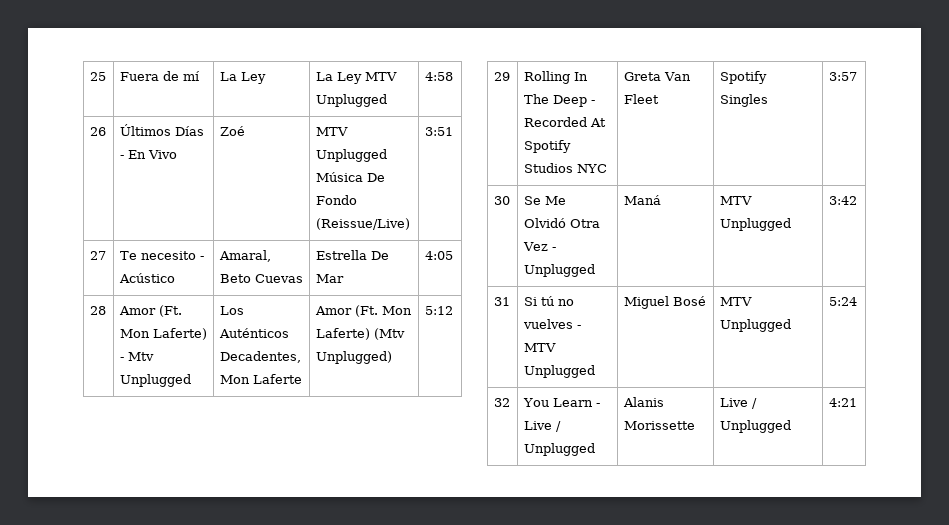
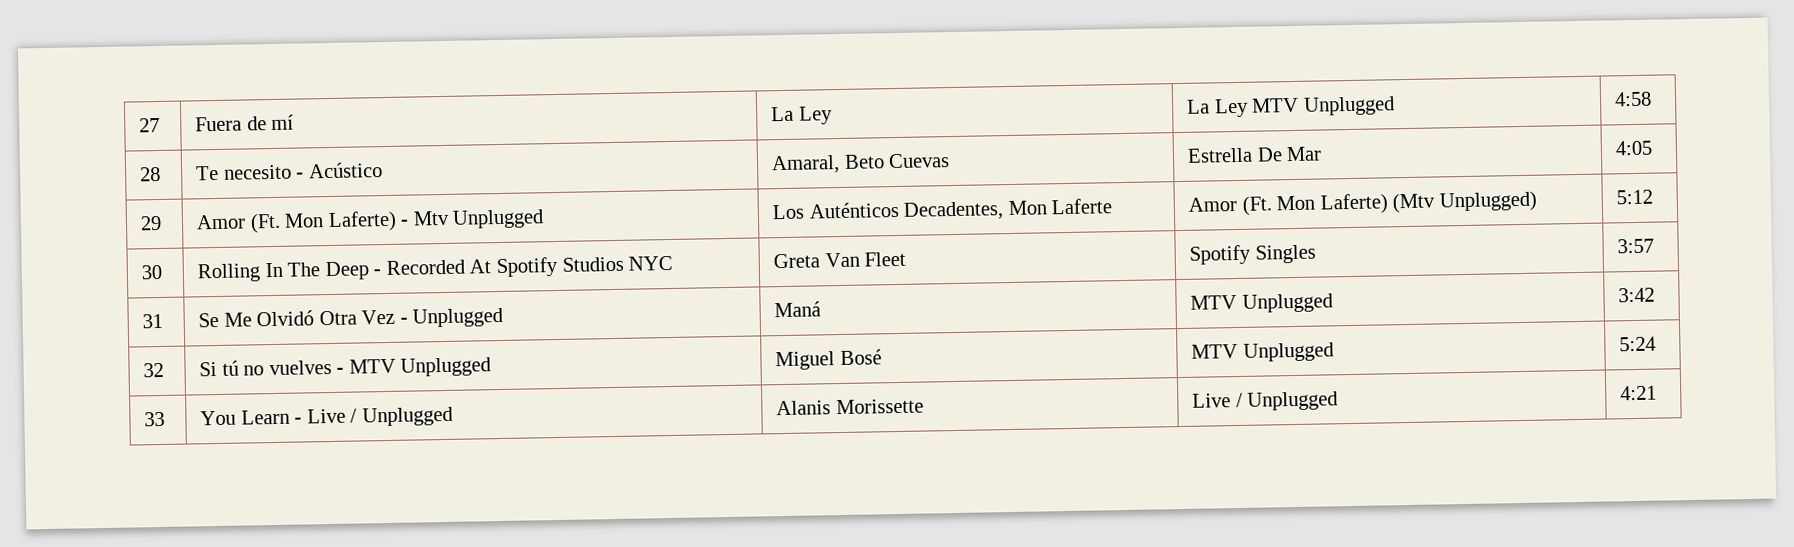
[89,72,106,81] 25 -> [139,117,161,133] 27
[89,127,106,136] [119,124,204,136] [119,150,177,159] [219,126,245,136] [315,127,348,136] [315,149,387,162] [315,172,385,182] [315,195,357,205] [315,218,410,230] [424,127,453,136] [89,251,106,260] 26 | Últimos Días - En Vivo | Zoé | MTV Unplugged Música De Fondo (Reissue/Live) | 3:51 // 27 -> [140,166,162,182] 28
[89,306,106,315] 28 -> [140,215,163,231] 29
[493,72,510,81] 29 -> [141,264,163,280] 30
[493,196,510,205] 30 -> [142,313,164,329] 31
[493,297,510,306] 31 -> [143,362,165,378] 32
[493,398,510,407] 32 -> [144,411,166,427] 33

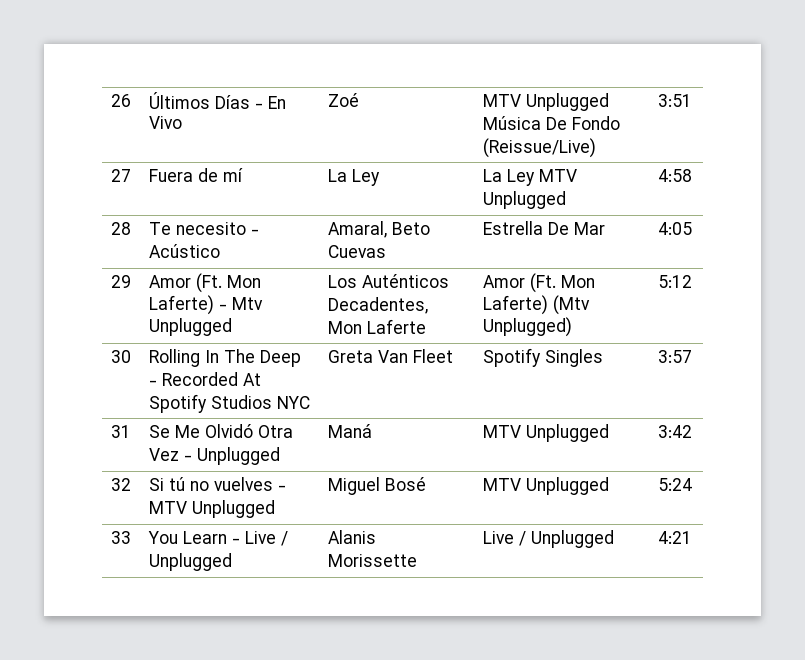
(139, 125) none -> [110,94,131,107] [148,92,286,109] [148,116,182,129] [327,93,359,107] [482,93,609,111] [482,116,620,130] [482,138,596,158] [657,94,692,107] 26 | Últimos Días - En Vivo | Zoé | MTV Unplugged Música De Fondo (Reissue/Live) | 3:51 //

